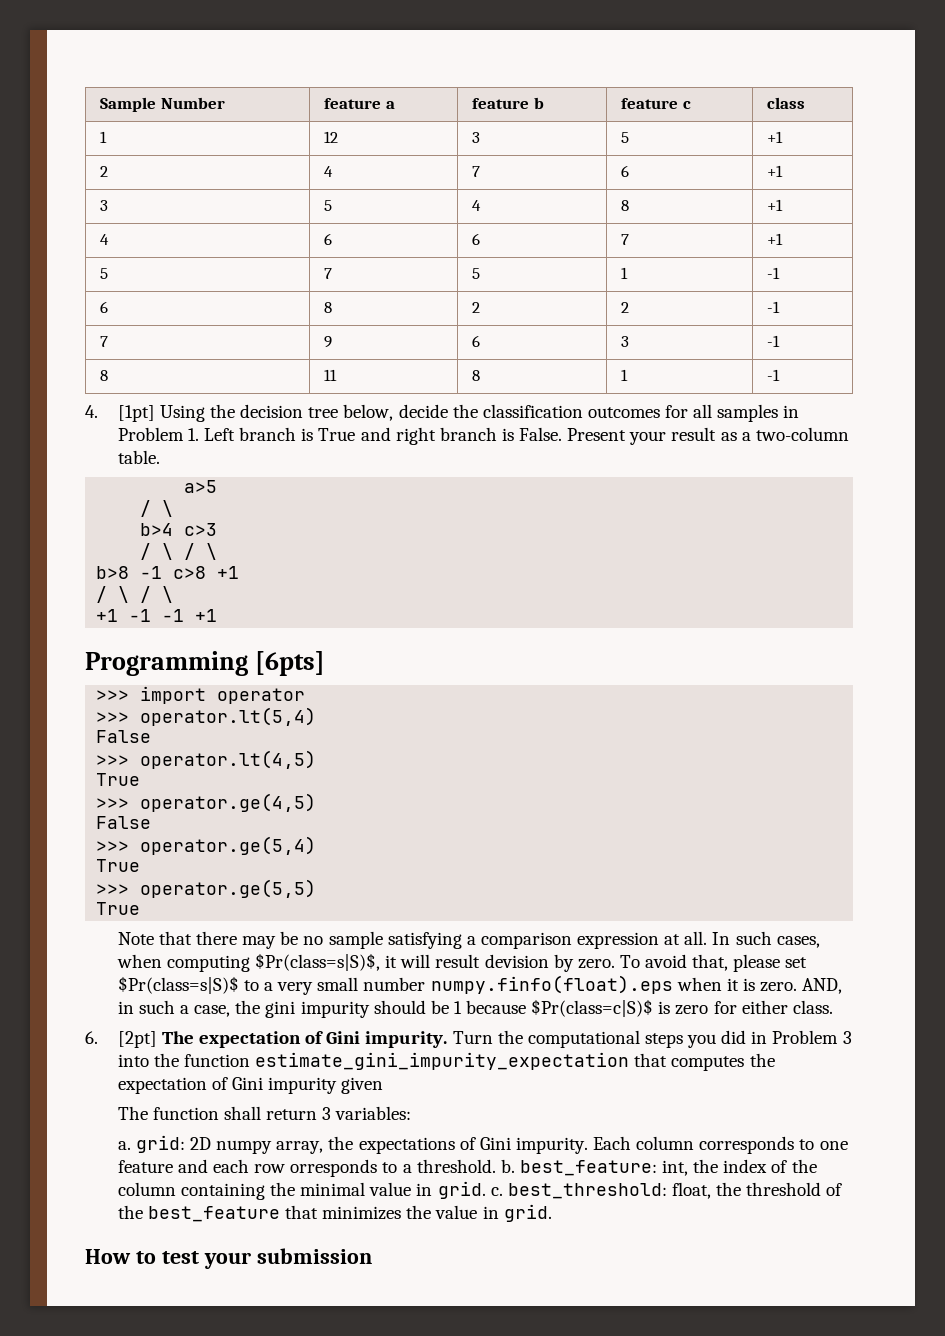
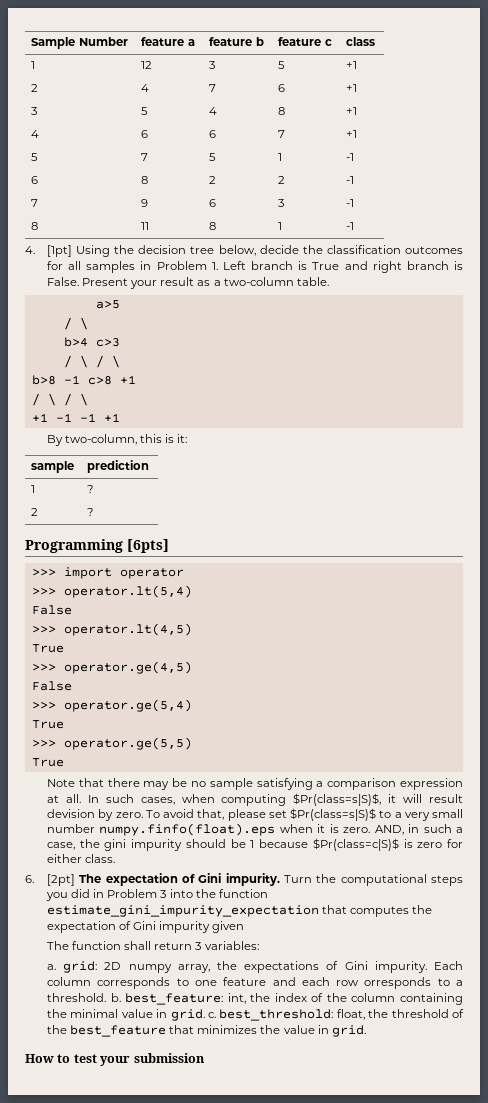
(218, 615) none -> [47,434,188,446] [31,461,75,473] [87,460,150,473] [31,485,36,493] [87,485,95,493] [31,508,39,516] [87,508,95,516] // By two-column, this is it: // sample | prediction // 1 | ? // 2 | ?

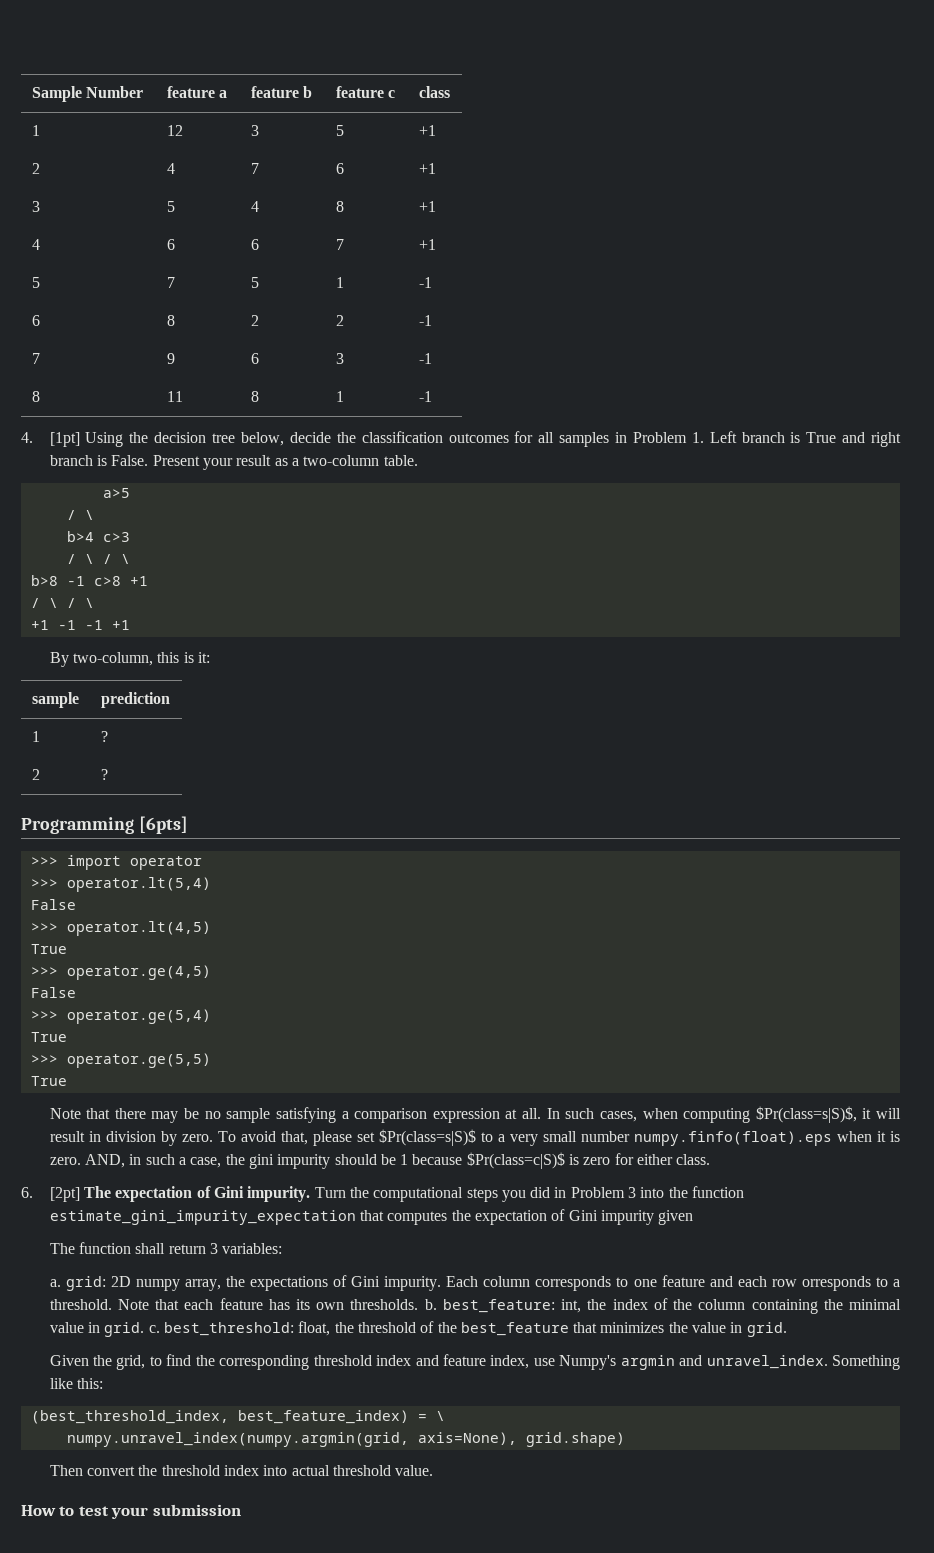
[47,809,96,818] devision -> [88,1131,156,1142] in division
(107, 997) none -> [117,1298,419,1310] Note that each feature has its own thresholds.
(366, 1031) none -> [49,1354,900,1370] [49,1378,103,1389] [30,1410,445,1424] [66,1432,625,1447] [49,1465,434,1476] // Given the grid, to find the corresponding threshold index and feature index, use Numpy's argmin and unravel_index. Something like this: // (best_threshold_index, best_feature_index) = \ // numpy.unravel_index(numpy.argmin(grid, axis=None), grid.shape) // Then convert the threshold index into actual threshold value.

